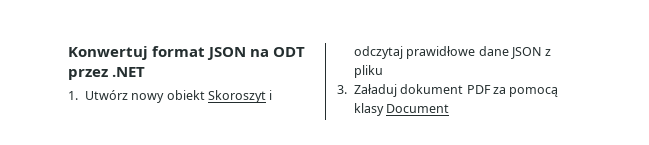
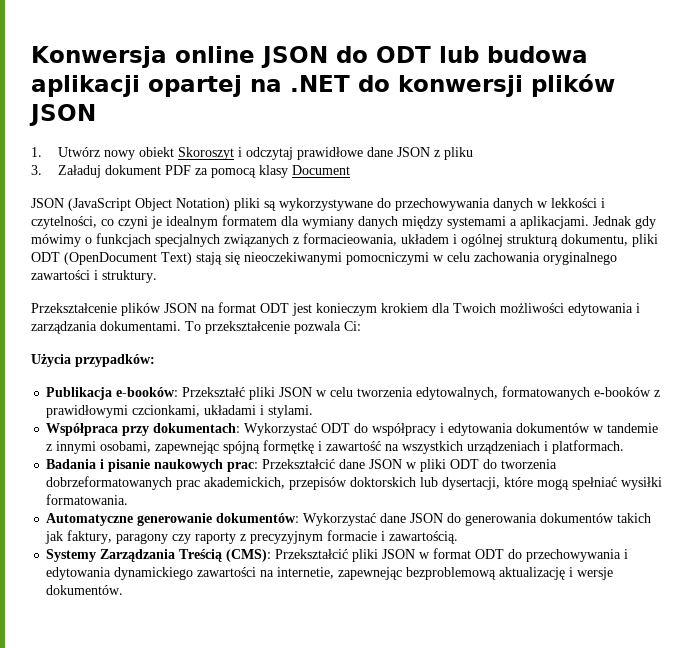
[68,46,306,60] [68,67,146,80] Konwertuj format JSON na ODT przez .NET -> [31,46,588,68] [31,74,615,97] [29,104,96,126] Konwersja online JSON do ODT lub budowa aplikacji opartej na .NET do konwersji plików JSON
(450, 108) none -> [31,198,605,211] [31,215,656,229] [31,233,658,247] [31,252,617,265] [31,270,157,283] [31,302,640,316] [31,321,361,334] [31,353,155,367] [46,386,661,400] [46,405,314,418] [46,423,659,436] [46,440,625,454] [46,459,558,472] [46,476,663,490] [46,494,129,505] [46,513,652,526] [45,530,459,544] [46,548,629,562] [46,567,614,580] [46,585,124,595] // JSON (JavaScript Object Notation) pliki są wykorzystywane do przechowywania danych w lekkości i czytelności, co czyni je idealnym formatem dla wymiany danych między systemami a aplikacjami. Jednak gdy mówimy o funkcjach specjalnych związanych z formacieowania, układem i ogólnej strukturą dokumentu, pliki ODT (OpenDocument Text) stają się nieoczekiwanymi pomocniczymi w celu zachowania oryginalnego zawartości i struktury. // Przekształcenie plików JSON na format ODT jest konieczym krokiem dla Twoich możliwości edytowania i zarządzania dokumentami. To przekształcenie pozwala Ci: // Użycia przypadków: // Publikacja e-booków: Przekształć pliki JSON w celu tworzenia edytowalnych, formatowanych e-booków z prawidłowymi czcionkami, układami i stylami. // Współpraca przy dokumentach: Wykorzystać ODT do współpracy i edytowania dokumentów w tandemie z innymi osobami, zapewnejąc spójną formętkę i zawartość na wszystkich urządzeniach i platformach. // Badania i pisanie naukowych prac: Przekształcić dane JSON w pliki ODT do tworzenia dobrzeformatowanych prac akademickich, przepisów doktorskich lub dysertacji, które mogą spełniać wysiłki formatowania. // Automatyczne generowanie dokumentów: Wykorzystać dane JSON do generowania dokumentów takich jak faktury, paragony czy raporty z precyzyjnym formacie i zawartością. // Systemy Zarządzania Treścią (CMS): Przekształcić pliki JSON w format ODT do przechowywania i edytowania dynamickiego zawartości na internetie, zapewnejąc bezproblemową aktualizację i wersje dokumentów.

